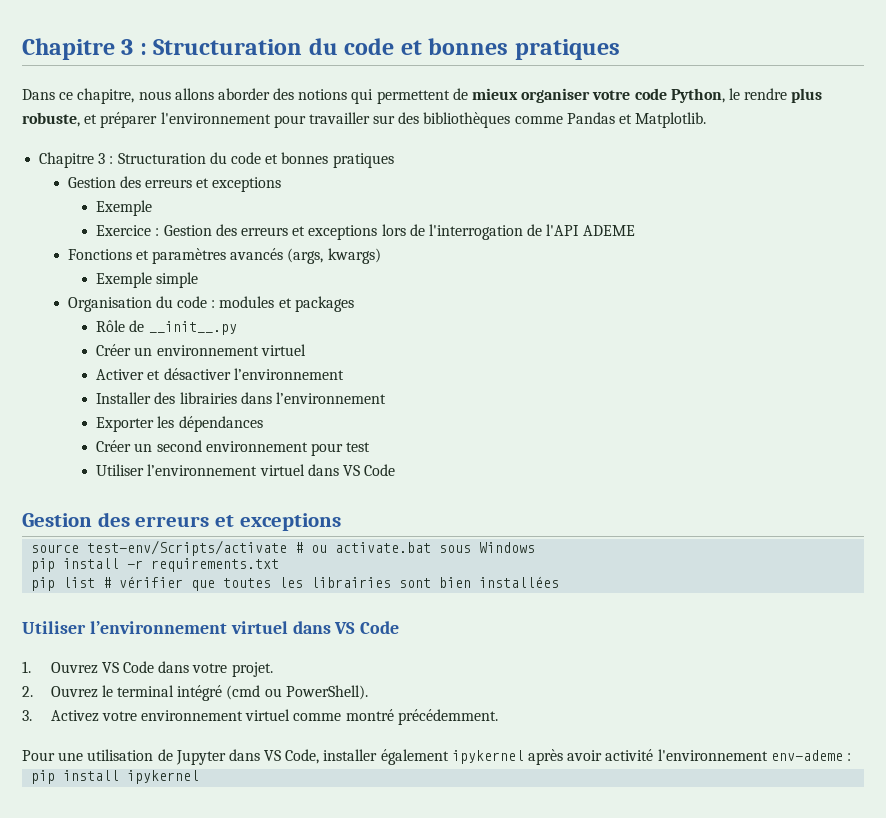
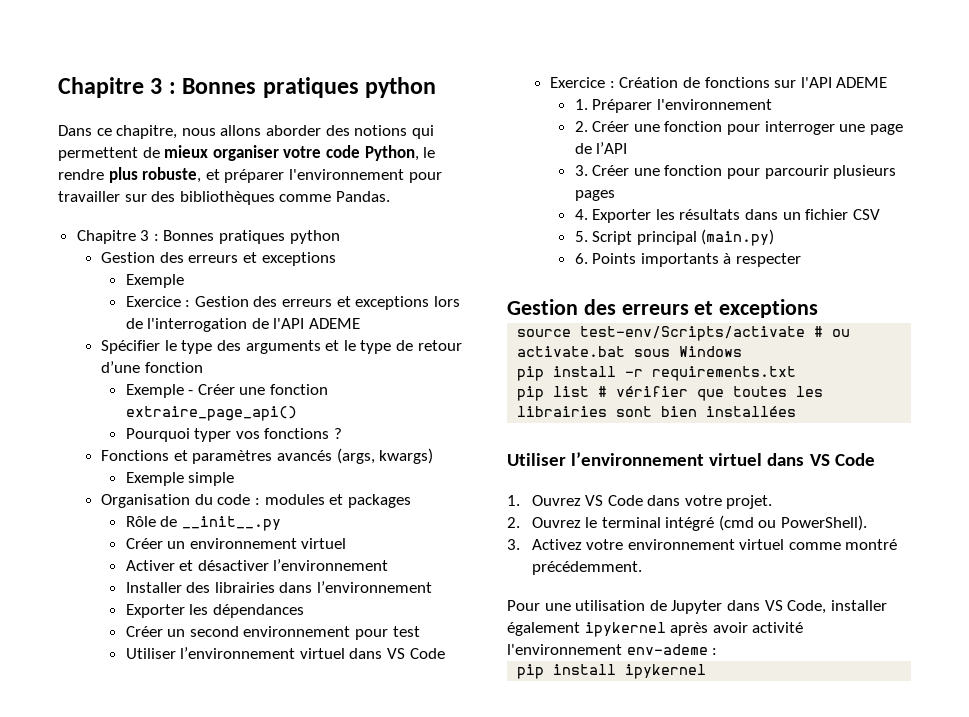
[22,38,620,60] Chapitre 3 : Structuration du code et bonnes pratiques -> [58,77,437,98] Chapitre 3 : Bonnes pratiques python
[566,112,707,128] [39,152,394,168] Pandas et Matplotlib. // Chapitre 3 : Structuration du code et bonnes pratiques -> [335,191,390,202] [76,230,340,244] Pandas. // Chapitre 3 : Bonnes pratiques python
(635, 230) none -> [101,340,462,354] [101,361,203,373] [125,384,329,398] [125,406,297,421] [125,428,343,442] // Spécifier le type des arguments et le type de retour d’une fonction // Exemple - Créer une fonction extraire_page_api() // Pourquoi typer vos fonctions ?
(396, 470) none -> [550,77,888,88] [574,99,772,113] [574,121,903,135] [574,142,628,154] [574,165,897,179] [574,190,615,201] [574,209,880,223] [574,229,775,246] [574,253,802,267] // Exercice : Création de fonctions sur l'API ADEME // 1. Préparer l'environnement // 2. Créer une fonction pour interroger une page de l’API // 3. Créer une fonction pour parcourir plusieurs pages // 4. Exporter les résultats dans un fichier CSV // 5. Script principal (main.py) // 6. Points importants à respecter

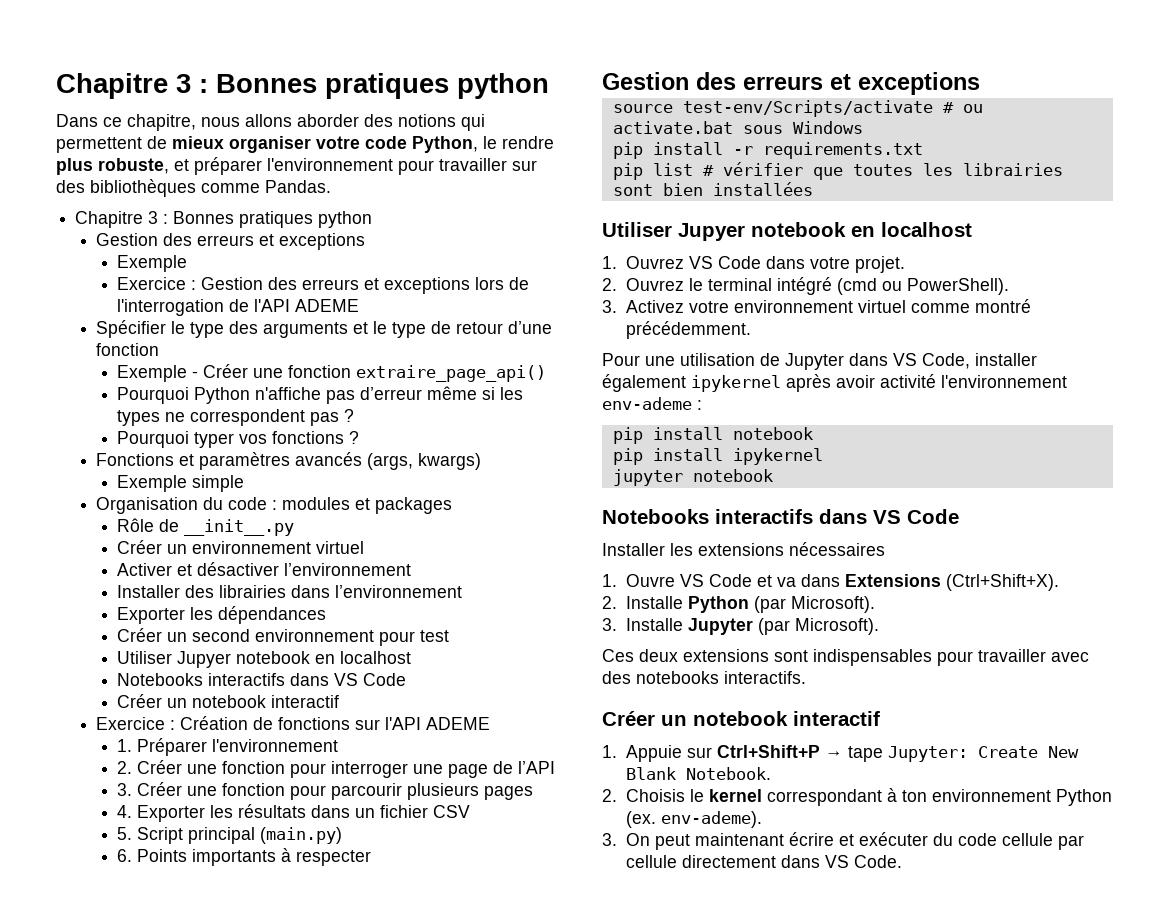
(297, 413) none -> [117,386,524,404] [117,409,355,426] // Pourquoi Python n'affiche pas d’erreur même si les types ne correspondent pas ?
[180,647,445,659] l’environnement virtuel dans VS Code -> [177,651,412,668] [117,673,407,686] [117,694,340,708] Jupyer notebook en localhost // Notebooks interactifs dans VS Code // Créer un notebook interactif
[571,452,875,466] l’environnement virtuel dans VS Code -> [678,222,972,241] Jupyer notebook en localhost
(718, 651) none -> [612,427,813,444] // pip install notebook
(707, 671) none -> [612,469,773,486] [602,509,959,524] [602,542,885,556] [602,574,1059,591] [602,596,875,613] [602,618,879,635] [602,649,1089,666] [602,671,806,684] [602,711,880,726] [602,745,1079,762] [625,767,771,780] [602,788,1112,806] [625,811,762,828] [602,832,1084,850] [625,855,902,868] // jupyter notebook // Notebooks interactifs dans VS Code // Installer les extensions nécessaires // 1. Ouvre VS Code et va dans Extensions (Ctrl+Shift+X). // 2. Installe Python (par Microsoft). // 3. Installe Jupyter (par Microsoft). // Ces deux extensions sont indispensables pour travailler avec des notebooks interactifs. // Créer un notebook interactif // 1. Appuie sur Ctrl+Shift+P → tape Jupyter: Create New Blank Notebook. // 2. Choisis le kernel correspondant à ton environnement Python (ex. env-ademe). // 3. On peut maintenant écrire et exécuter du code cellule par cellule directement dans VS Code.

